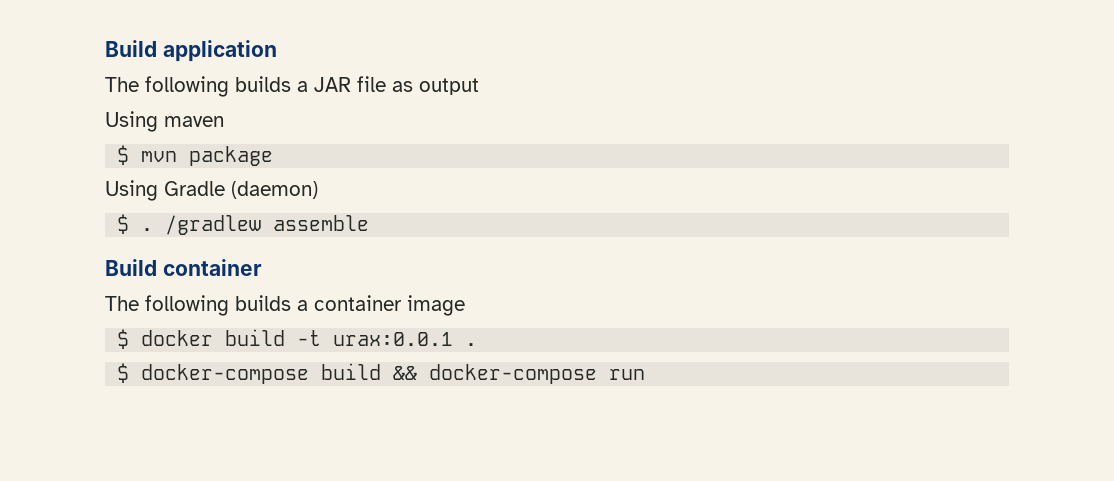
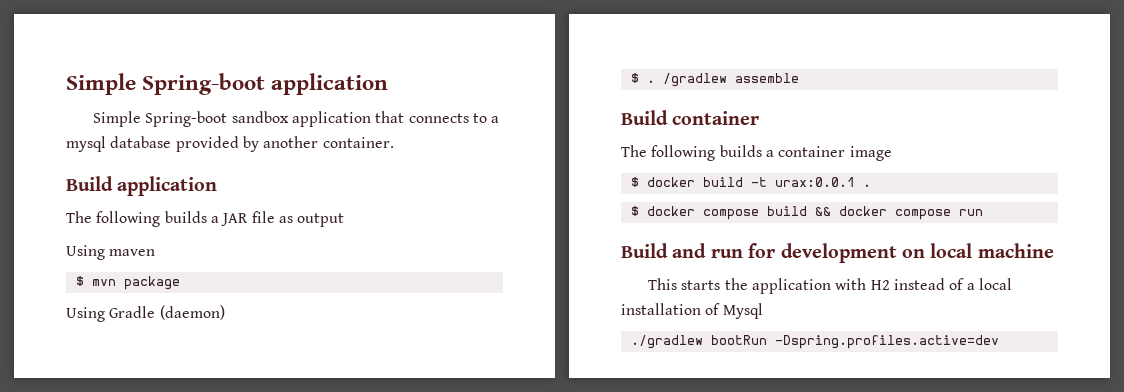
(105, 48) none -> [66,73,389,95] [93,111,500,127] [66,136,394,152] Simple Spring-boot application // Simple Spring-boot sandbox application that connects to a mysql database provided by another container. //
[141,363,646,384] docker-compose build && docker-compose run -> [646,206,983,220] [621,243,1054,263] [648,278,1012,294] [621,303,763,319] [630,335,999,349] docker compose build && docker compose run // Build and run for development on local machine // This starts the application with H2 instead of a local installation of Mysql // ./gradlew bootRun -Dspring.profiles.active=dev

